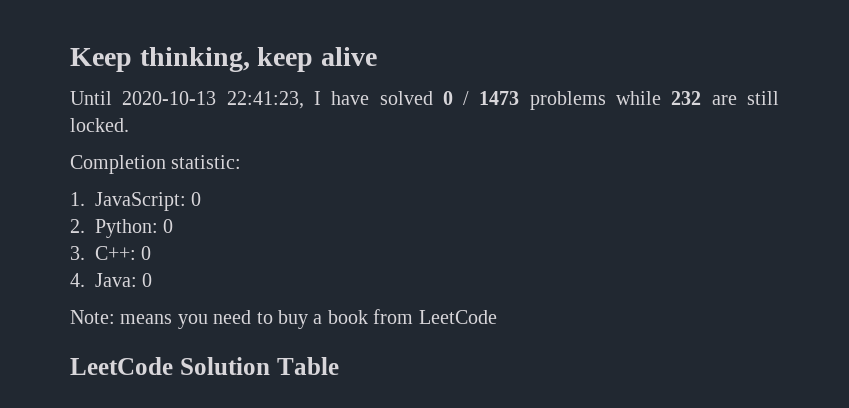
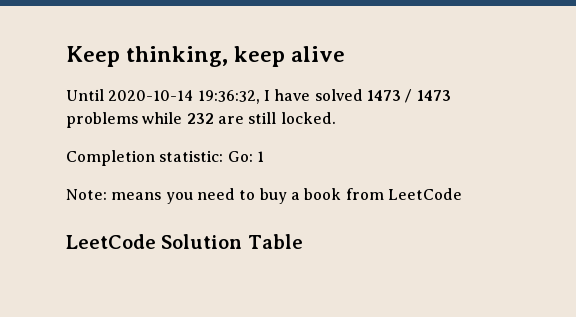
[122,91,304,109] 2020-10-13 22:41:23, -> [108,90,260,104] 2020-10-14 19:36:32,
[442,91,453,105] 0 -> [366,90,401,101] 1473
[70,192,202,211] [70,219,174,238] [70,246,152,260] [70,273,153,287] // 1. JavaScript: 0 // 2. Python: 0 // 3. C++: 0 // 4. Java: 0 -> [227,151,264,162] Go: 1

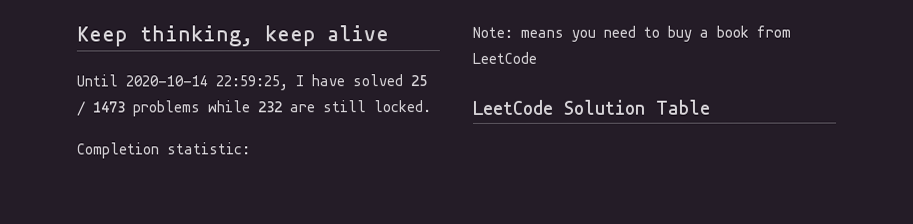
[197,90,260,104] 19:36:32, -> [215,75,288,91] 22:59:25,
[366,90,401,101] 1473 -> [410,75,427,87] 25
[227,151,264,162] Go: 1 -> (251, 148) none

